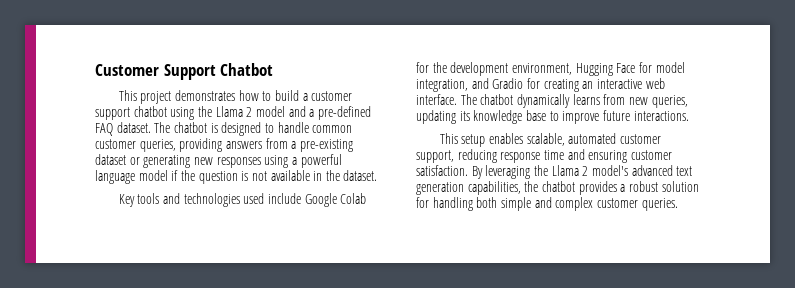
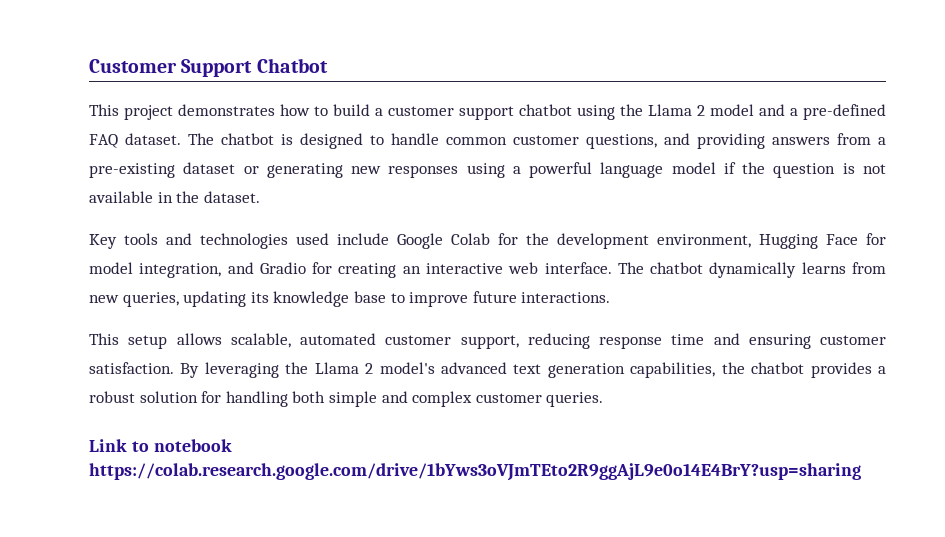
[139,139,176,152] queries, -> [586,133,690,149] questions, and
[489,133,524,144] enables -> [176,333,222,345] allows
(678, 204) none -> [89,439,232,452] [89,463,861,481] // Link to notebook https://colab.research.google.com/drive/1bYws3oVJmTEto2R9ggAjL9e0o14E4BrY?usp=sharing

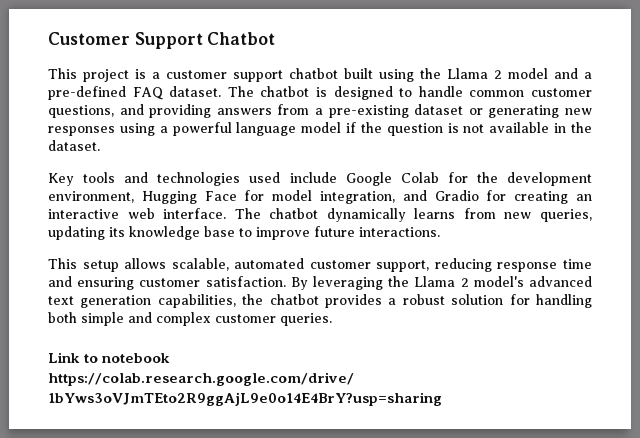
[178,104,370,116] demonstrates how to build -> [135,69,146,79] is
(572, 110) none -> [344,68,373,79] built

